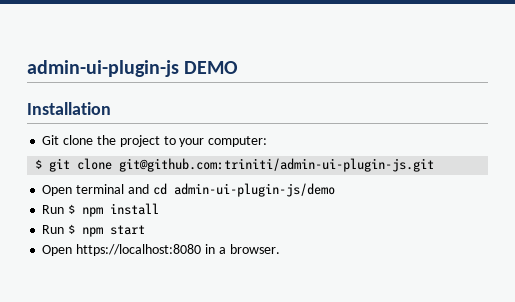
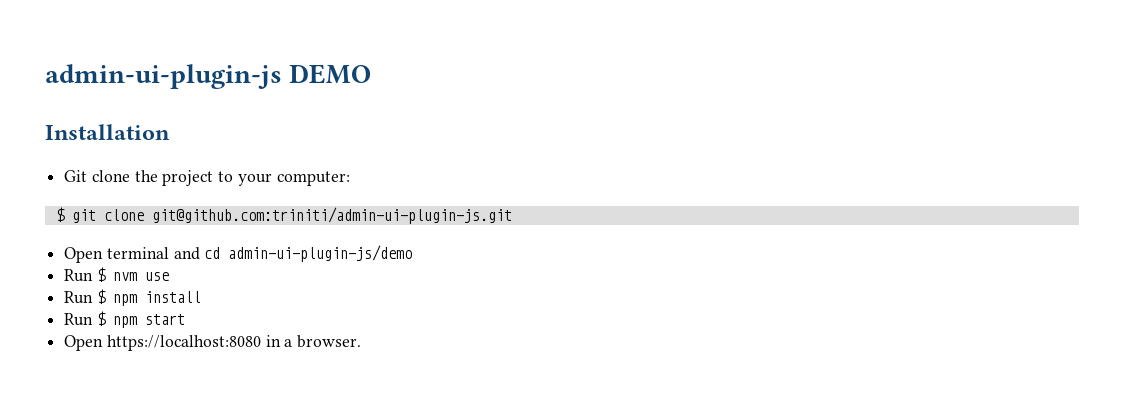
(335, 190) none -> [64,267,169,282] // Run $ nvm use

